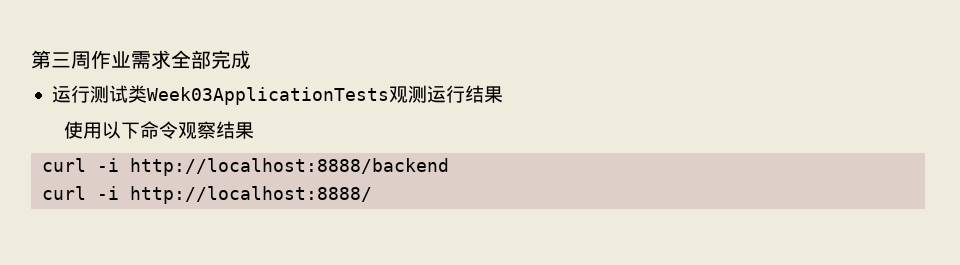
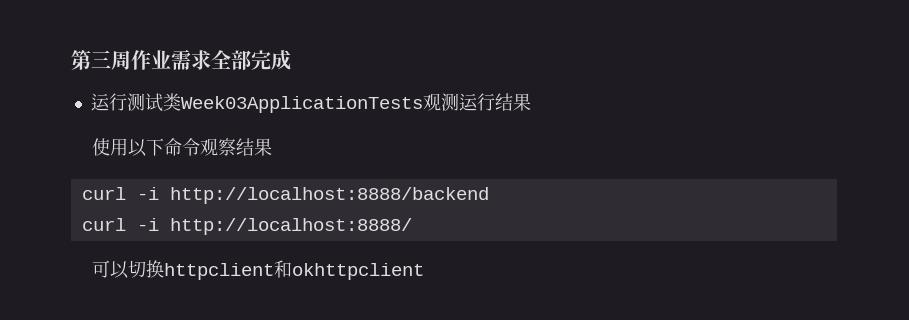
(373, 195) none -> [92,260,425,280] // 可以切换httpclient和okhttpclient

